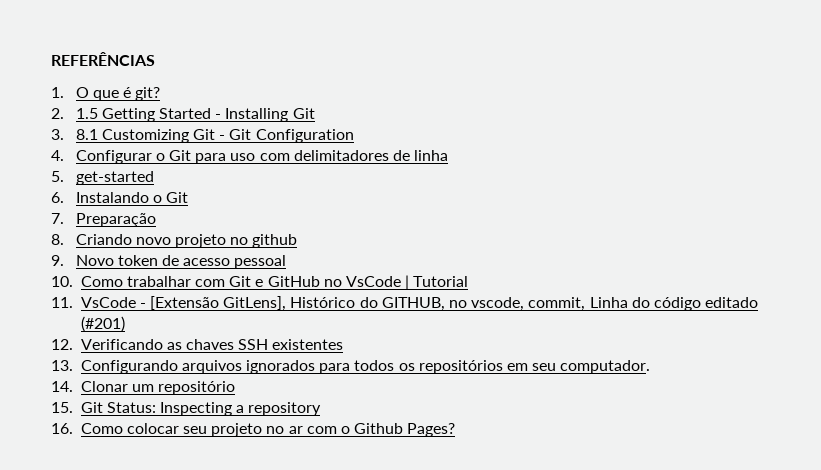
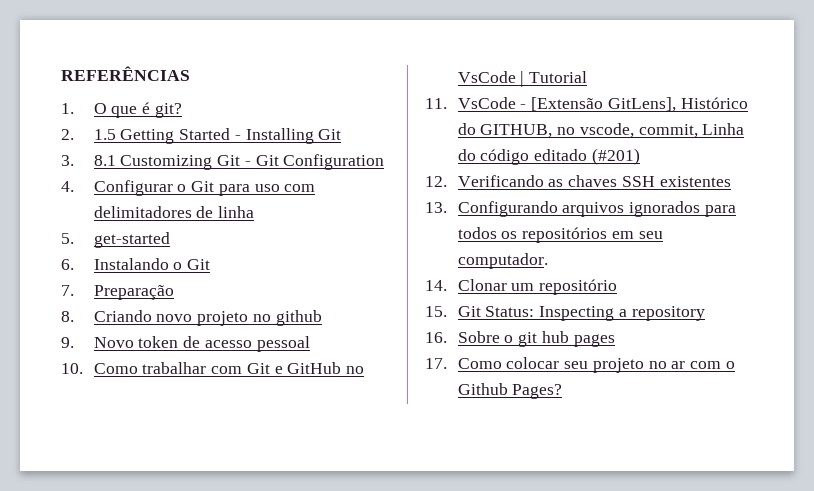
(73, 428) none -> [457,331,615,347] [425,358,447,369] Sobre o git hub pages // 17.

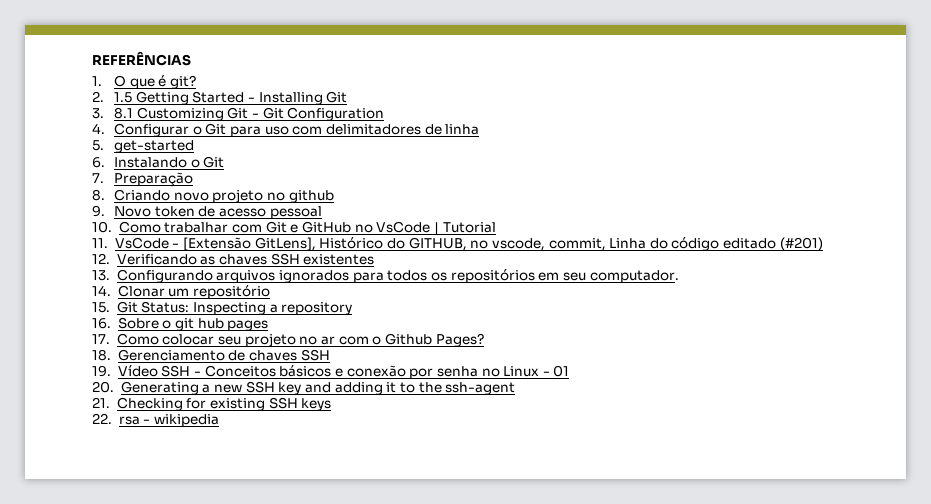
(563, 391) none -> [92,349,330,361] [92,365,570,379] [92,381,516,395] [92,397,332,411] [92,413,220,427] // 18. Gerenciamento de chaves SSH // 19. Vídeo SSH - Conceitos básicos e conexão por senha no Linux - 01 // 20. Generating a new SSH key and adding it to the ssh-agent // 21. Checking for existing SSH keys // 22. rsa - wikipedia

